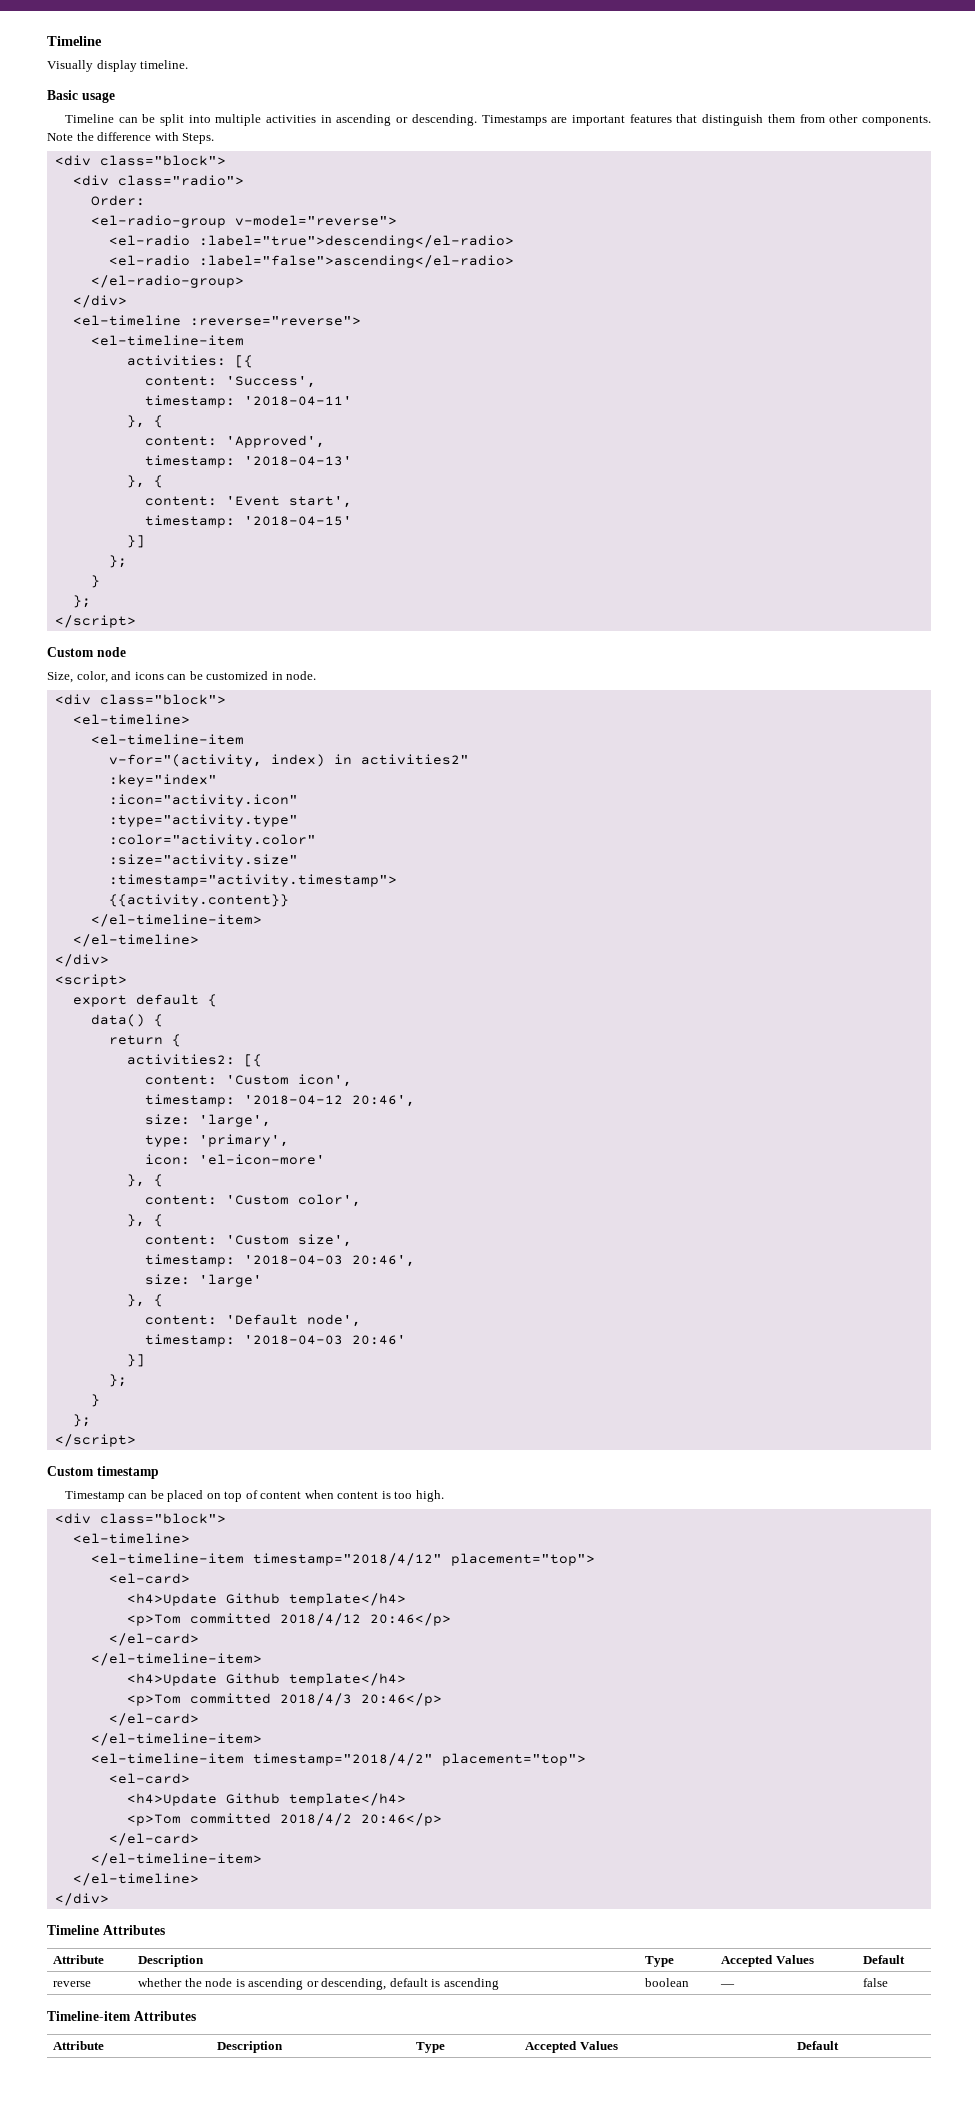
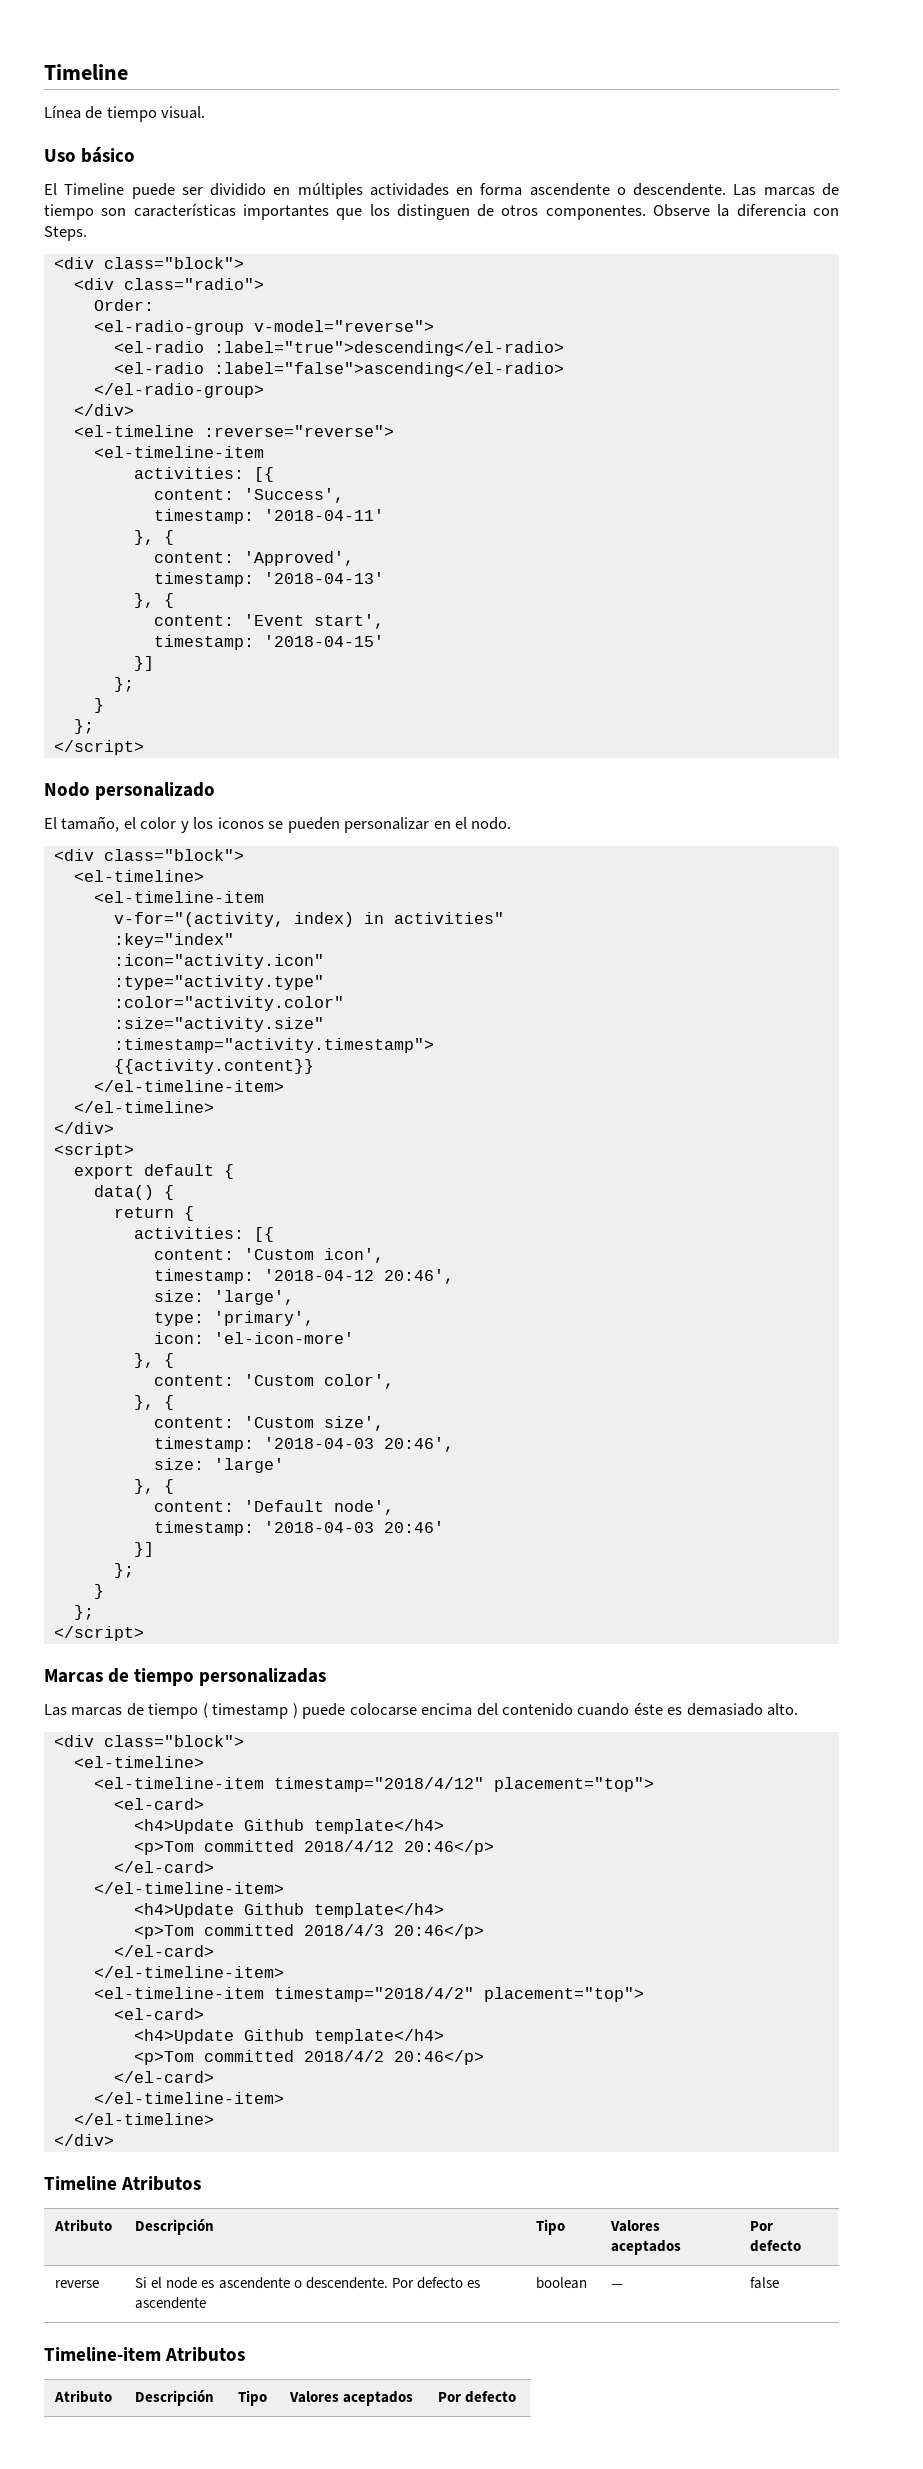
[47,60,189,72] [47,90,115,103] [64,114,932,126] [47,132,179,141] Visually display timeline. // Basic usage // Timeline can be split into multiple activities in ascending or descending. Timestamps are important features that distinguish them from other components. Note the difference with -> [44,105,206,122] [44,147,136,163] [44,182,839,199] [44,203,839,220] Línea de tiempo visual. // Uso básico // El Timeline puede ser dividido en múltiples actividades en forma ascendente o descendente. Las marcas de tiempo son características importantes que los distinguen de otros componentes. Observe la diferencia con
[47,647,126,657] [47,671,317,683] Custom node // Size, color, and icons can be customized in node. -> [44,782,216,800] [44,816,512,833] Nodo personalizado // El tamaño, el color y los iconos se pueden personalizar en el nodo.
[360,754,469,765] activities2" -> [393,912,504,924] activities"
[126,1054,235,1065] activities2: -> [133,1227,244,1239] activities:
[47,1466,159,1479] [64,1490,444,1502] Custom timestamp // Timestamp can be placed on top of content when content is too high. -> [44,1668,327,1686] [44,1703,799,1719] Marcas de tiempo personalizadas // Las marcas de tiempo ( timestamp ) puede colocarse encima del contenido cuando éste es demasiado alto.
[102,1925,165,1935] [53,1955,105,1964] [138,1955,205,1967] [645,1956,675,1967] [721,1955,814,1967] [863,1955,906,1964] [53,1981,92,1987] [138,1978,499,1990] [645,1978,690,1987] [720,1984,736,1987] [863,1978,889,1987] [47,2011,196,2021] [53,2041,105,2050] [217,2041,284,2053] [416,2042,446,2053] [525,2041,618,2053] [797,2041,840,2050] Attributes // Attribute | Description | Type | Accepted Values | Default // reverse | whether the node is ascending or descending, default is ascending | boolean | — | false // Timeline-item Attributes // Attribute | Description | Type | Accepted Values | Default -> [121,2176,202,2191] [54,2219,113,2232] [135,2219,215,2235] [536,2219,566,2235] [610,2220,661,2232] [611,2240,682,2255] [750,2221,774,2231] [750,2240,802,2252] [55,2280,100,2288] [135,2277,480,2289] [135,2297,207,2309] [536,2277,588,2289] [611,2284,624,2288] [750,2277,780,2289] [44,2347,246,2362] [54,2390,113,2403] [135,2390,215,2406] [238,2390,268,2406] [289,2391,414,2406] [438,2391,517,2403] Atributos // Atributo | Descripción | Tipo | Valores aceptados | Por defecto // reverse | Si el node es ascendente o descendente. Por defecto es ascendente | boolean | — | false // Timeline-item Atributos // Atributo | Descripción | Tipo | Valores aceptados | Por defecto

